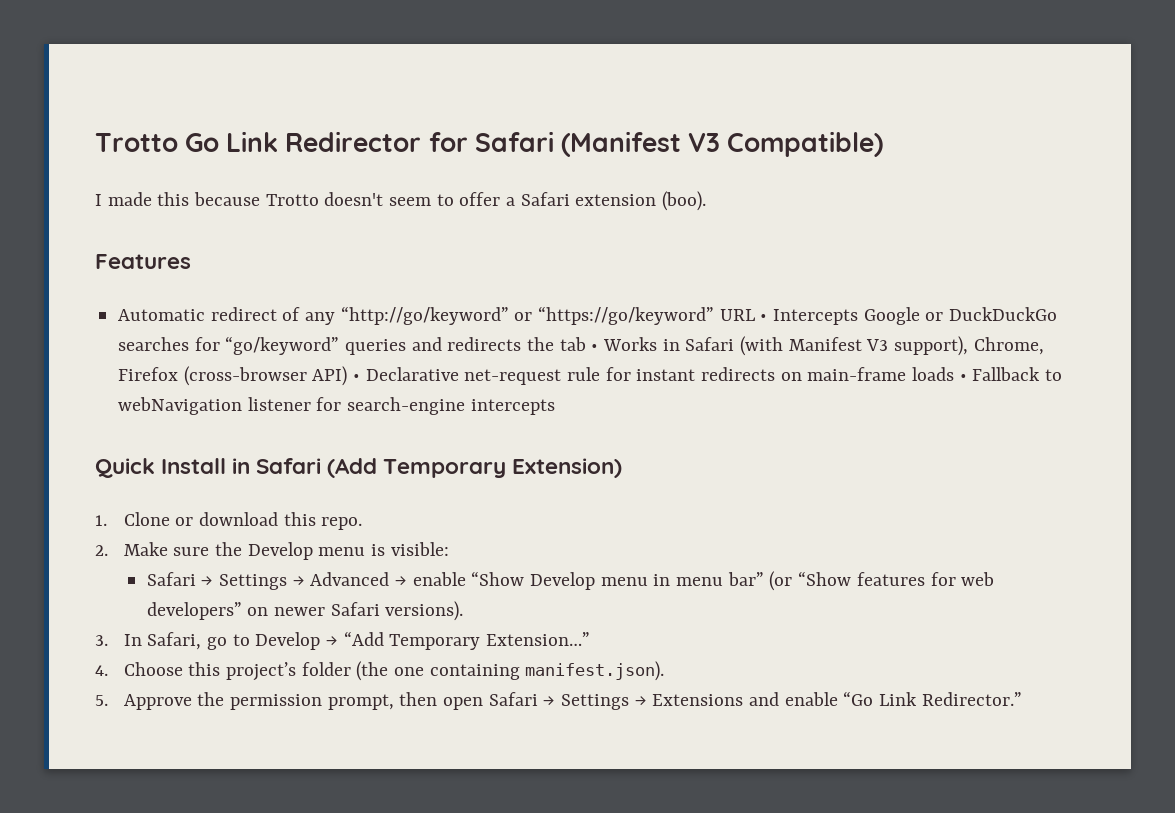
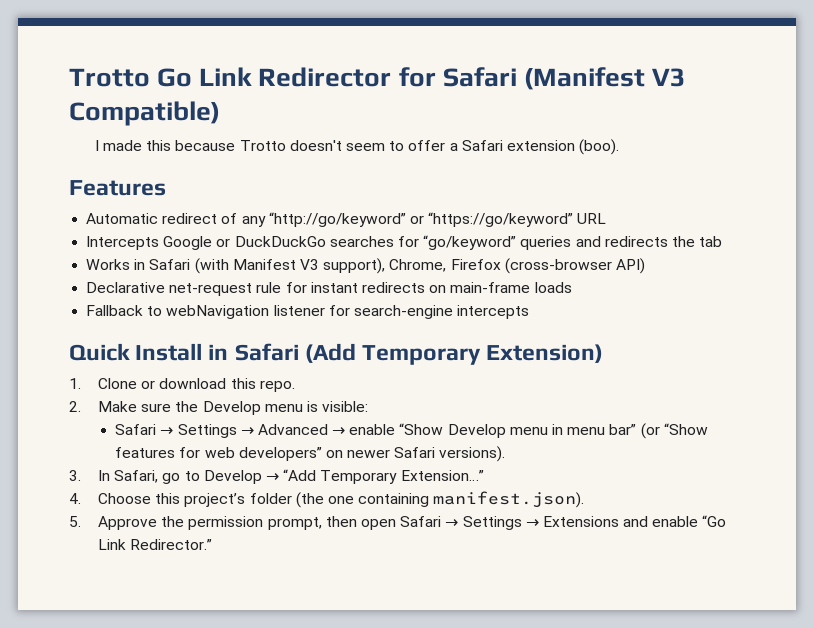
[760,314,768,321] • -> (607, 218) //
[591,344,599,351] • -> (723, 241) //
[353,374,361,381] • -> (645, 266) //
[959,374,967,381] • -> (572, 287) //

